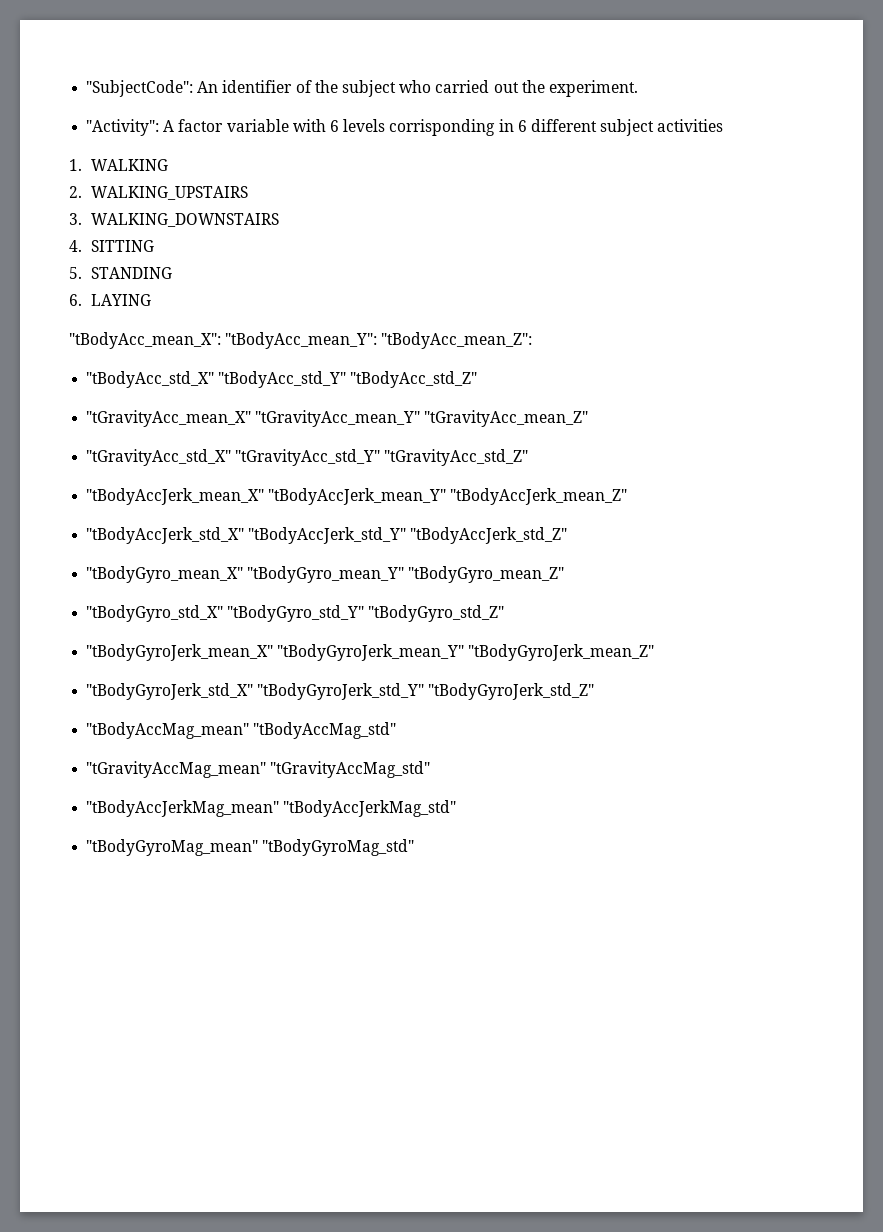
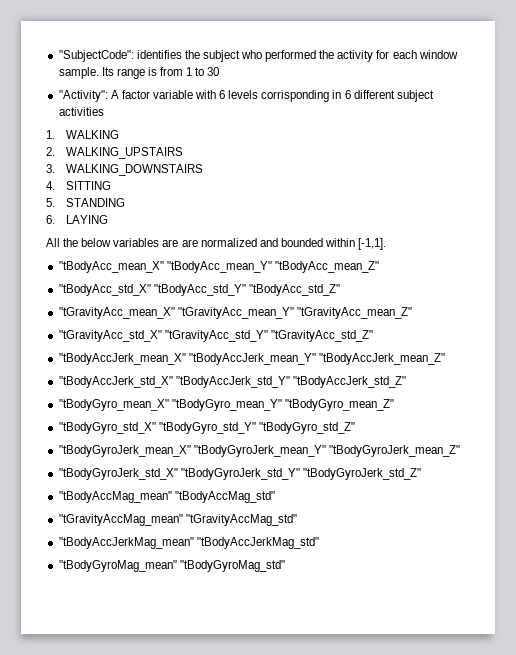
[197,80,638,97] An identifier of the subject who carried out the experiment. -> [136,50,458,62] [58,67,220,79] identifies the subject who performed the activity for each window sample. Its range is from 1 to 30
[69,332,533,349] "tBodyAcc_mean_X": "tBodyAcc_mean_Y": "tBodyAcc_mean_Z": -> [46,238,387,250] [58,261,379,273] All the below variables are are normalized and bounded within [-1,1]. // "tBodyAcc_mean_X" "tBodyAcc_mean_Y" "tBodyAcc_mean_Z"

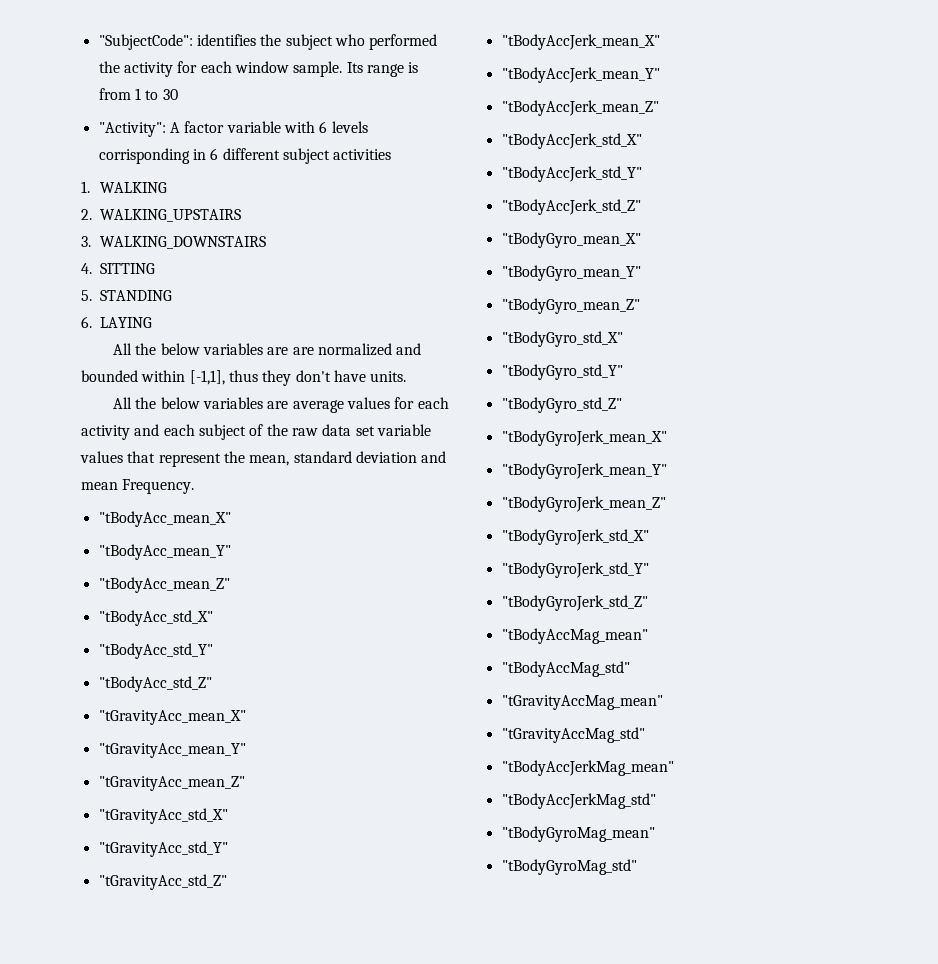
[358,238,387,250] [-1,1]. -> [189,370,407,386] [113,397,449,413] [81,424,431,440] [80,451,447,467] [81,479,195,494] [-1,1], thus they don't have units. // All the below variables are average values for each activity and each subject of the raw data set variable values that represent the mean, standard deviation and mean Frequency.
(164, 267) none -> (231, 519) //
(272, 267) none -> (231, 552) //
(151, 290) none -> (213, 618) //
(246, 290) none -> (213, 651) //
(175, 313) none -> (246, 717) //
(294, 313) none -> (246, 750) //
(162, 336) none -> (228, 816) //
(268, 336) none -> (228, 849) //
(186, 359) none -> (660, 42) //
(316, 359) none -> (660, 75) //
(173, 382) none -> (642, 141) //
(290, 382) none -> (642, 174) //
(169, 405) none -> (641, 240) //
(282, 405) none -> (641, 273) //
(156, 428) none -> (623, 339) //
(256, 428) none -> (623, 372) //
(191, 451) none -> (667, 438) //
(326, 451) none -> (667, 471) //
(178, 474) none -> (649, 537) //
(300, 474) none -> (649, 570) //
(172, 497) none -> (648, 636) //
(183, 520) none -> (663, 702) //
(194, 543) none -> (674, 768) //
(177, 566) none -> (655, 834) //

